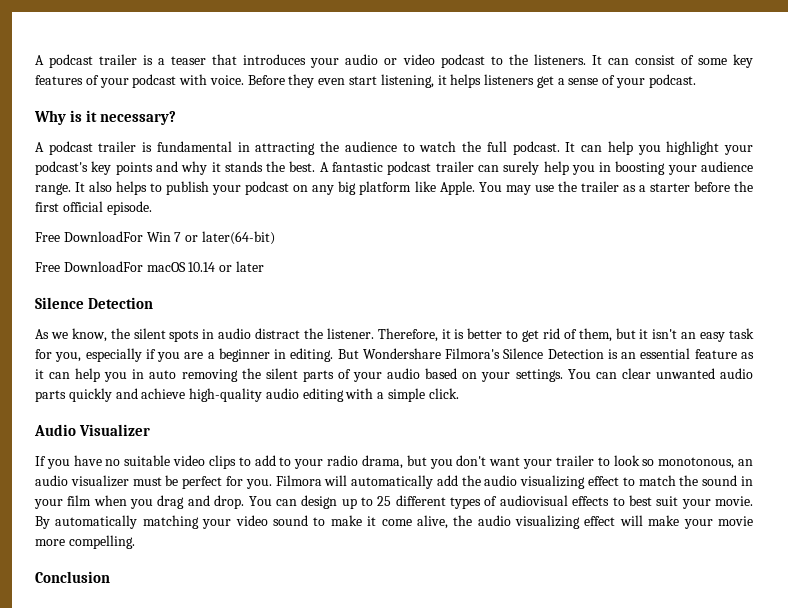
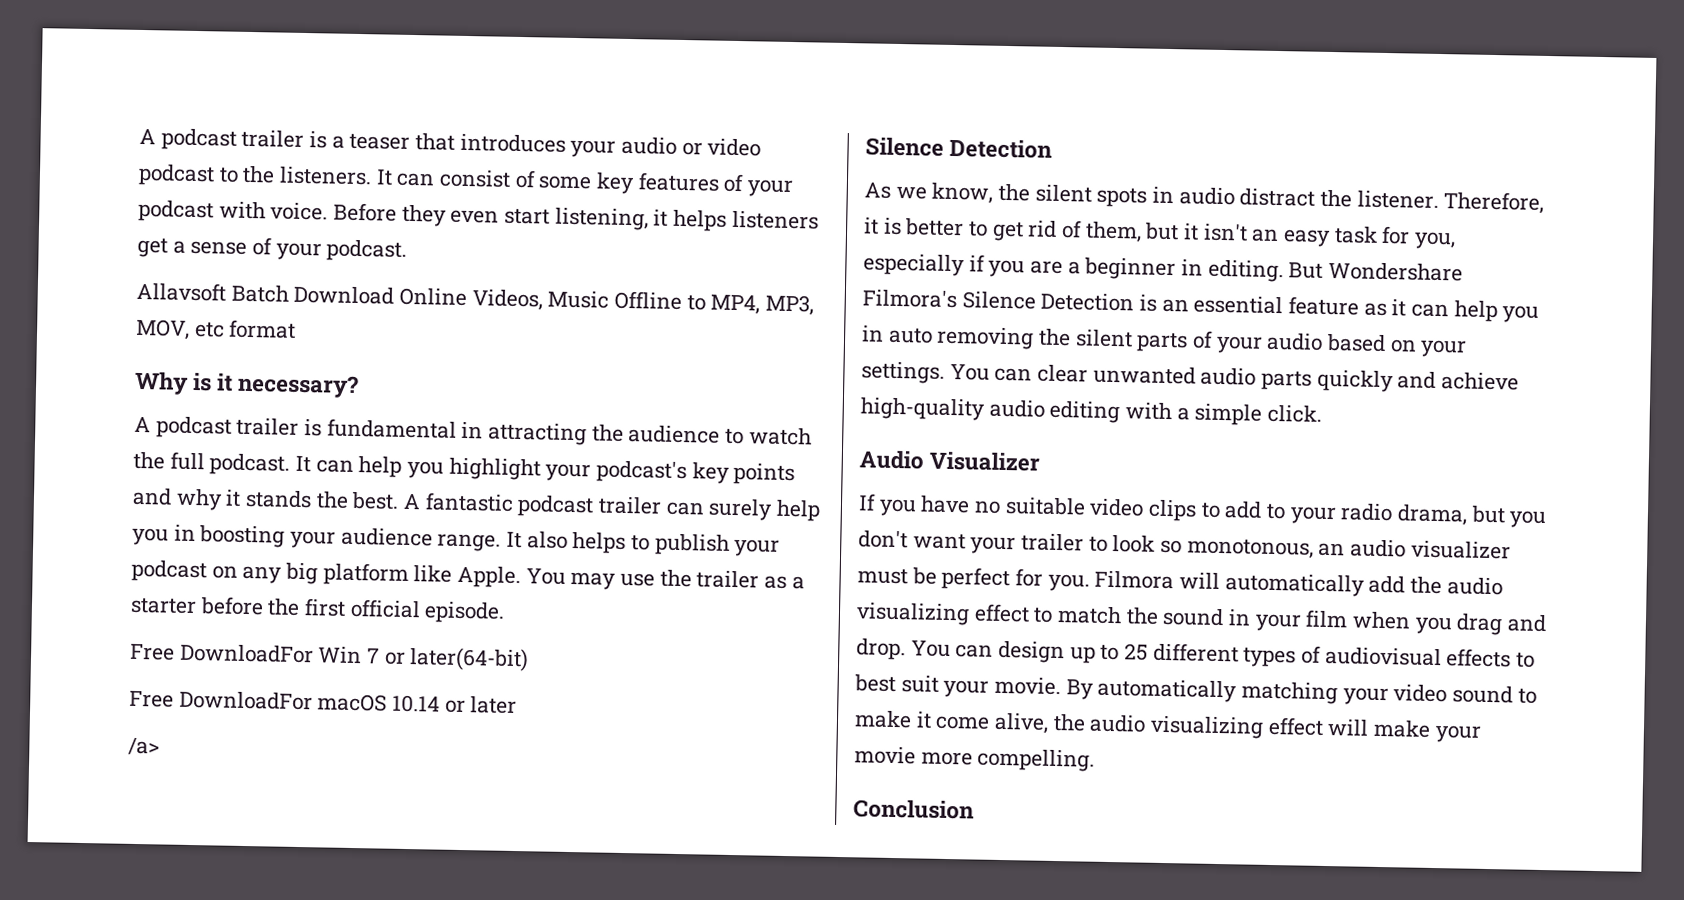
(696, 81) none -> [136,281,815,316] [135,318,297,340] // Allavsoft Batch Download Online Videos, Music Offline to MP4, MP3, MOV, etc format
(264, 266) none -> [128,737,160,756] // /a>

